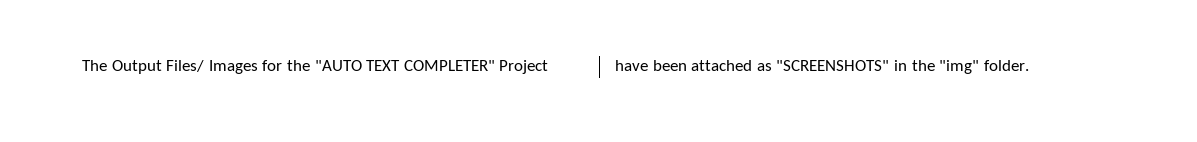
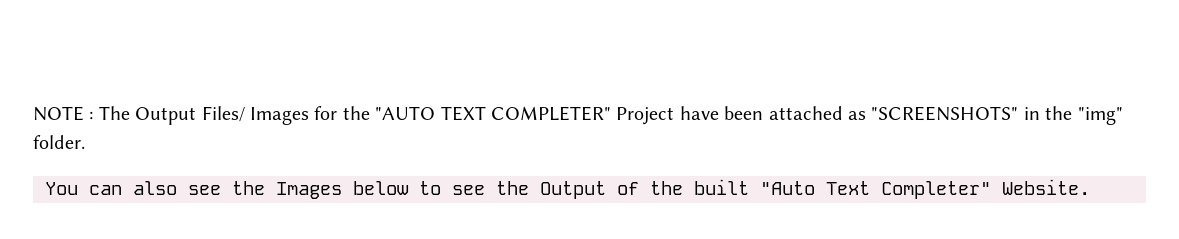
(82, 65) none -> [33,106,94,121] NOTE :
(1029, 65) none -> [45,179,1090,199] // You can also see the Images below to see the Output of the built "Auto Text Completer" Website.

